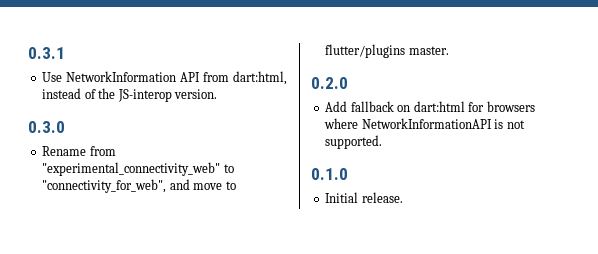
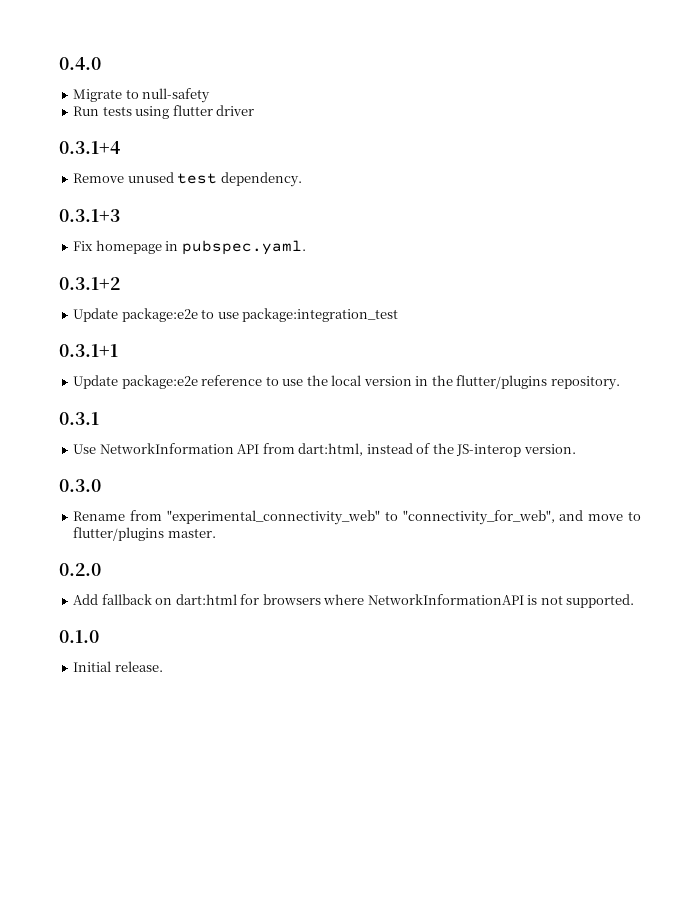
(28, 53) none -> [59,57,101,70] [73,88,211,103] [73,105,255,119] [59,141,120,154] [73,172,302,187] [59,209,120,222] [73,240,306,255] [59,277,120,290] [73,308,399,322] [59,344,118,357] [73,375,620,390] 0.4.0 // Migrate to null-safety // Run tests using flutter driver // 0.3.1+4 // Remove unused test dependency. // 0.3.1+3 // Fix homepage in pubspec.yaml. // 0.3.1+2 // Update package:e2e to use package:integration_test // 0.3.1+1 // Update package:e2e reference to use the local version in the flutter/plugins repository. //

